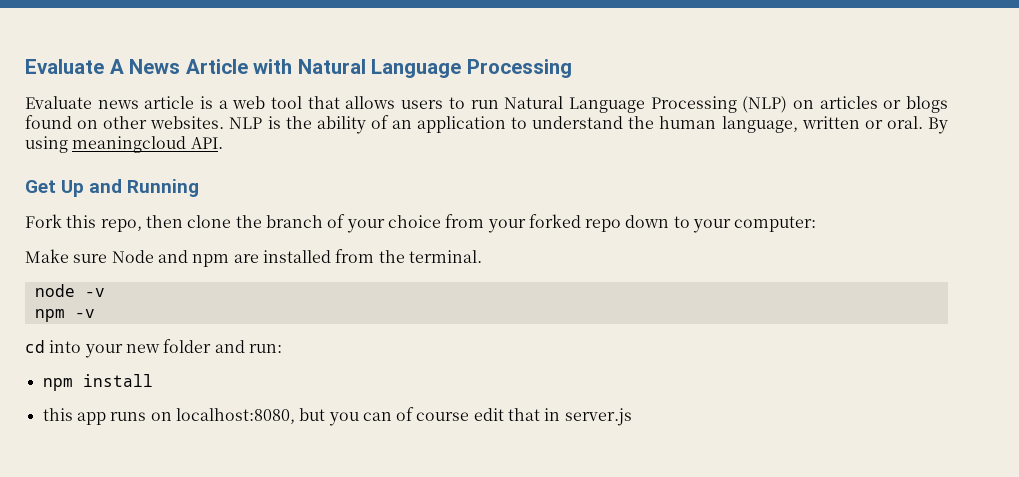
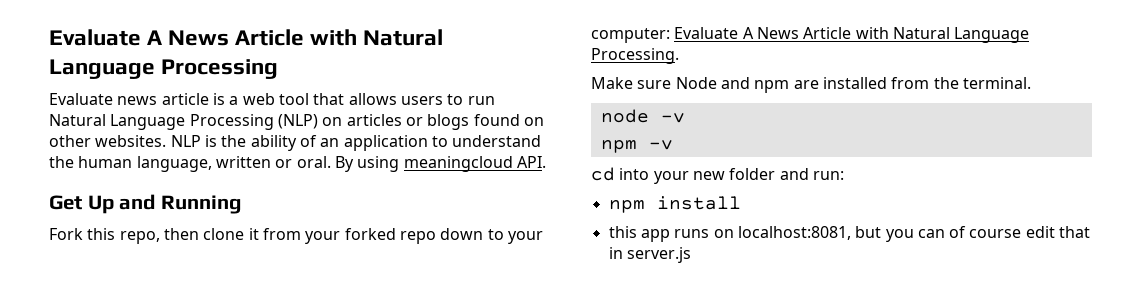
[235,214,441,233] the branch of your choice -> [248,228,259,240] it
(817, 224) none -> [674,27,1030,43] [591,48,679,64] Evaluate A News Article with Natural Language Processing.
[175,408,295,424] localhost:8080, -> [737,226,851,240] localhost:8081,

